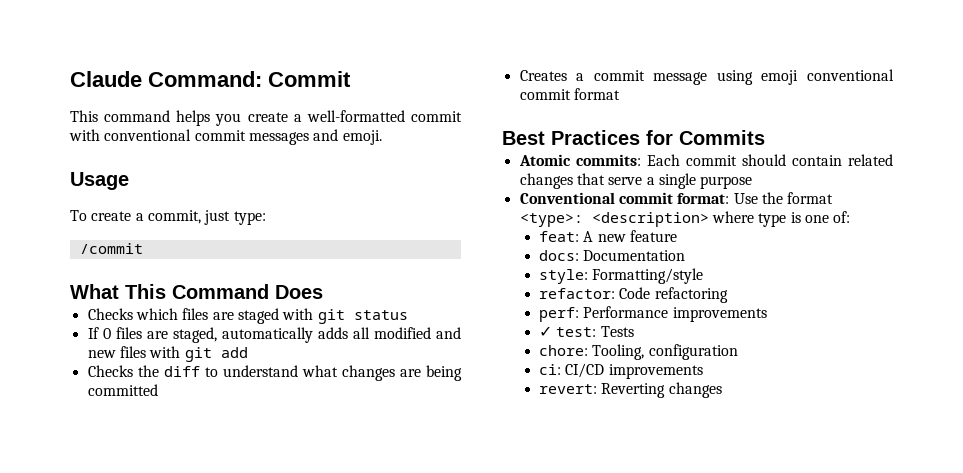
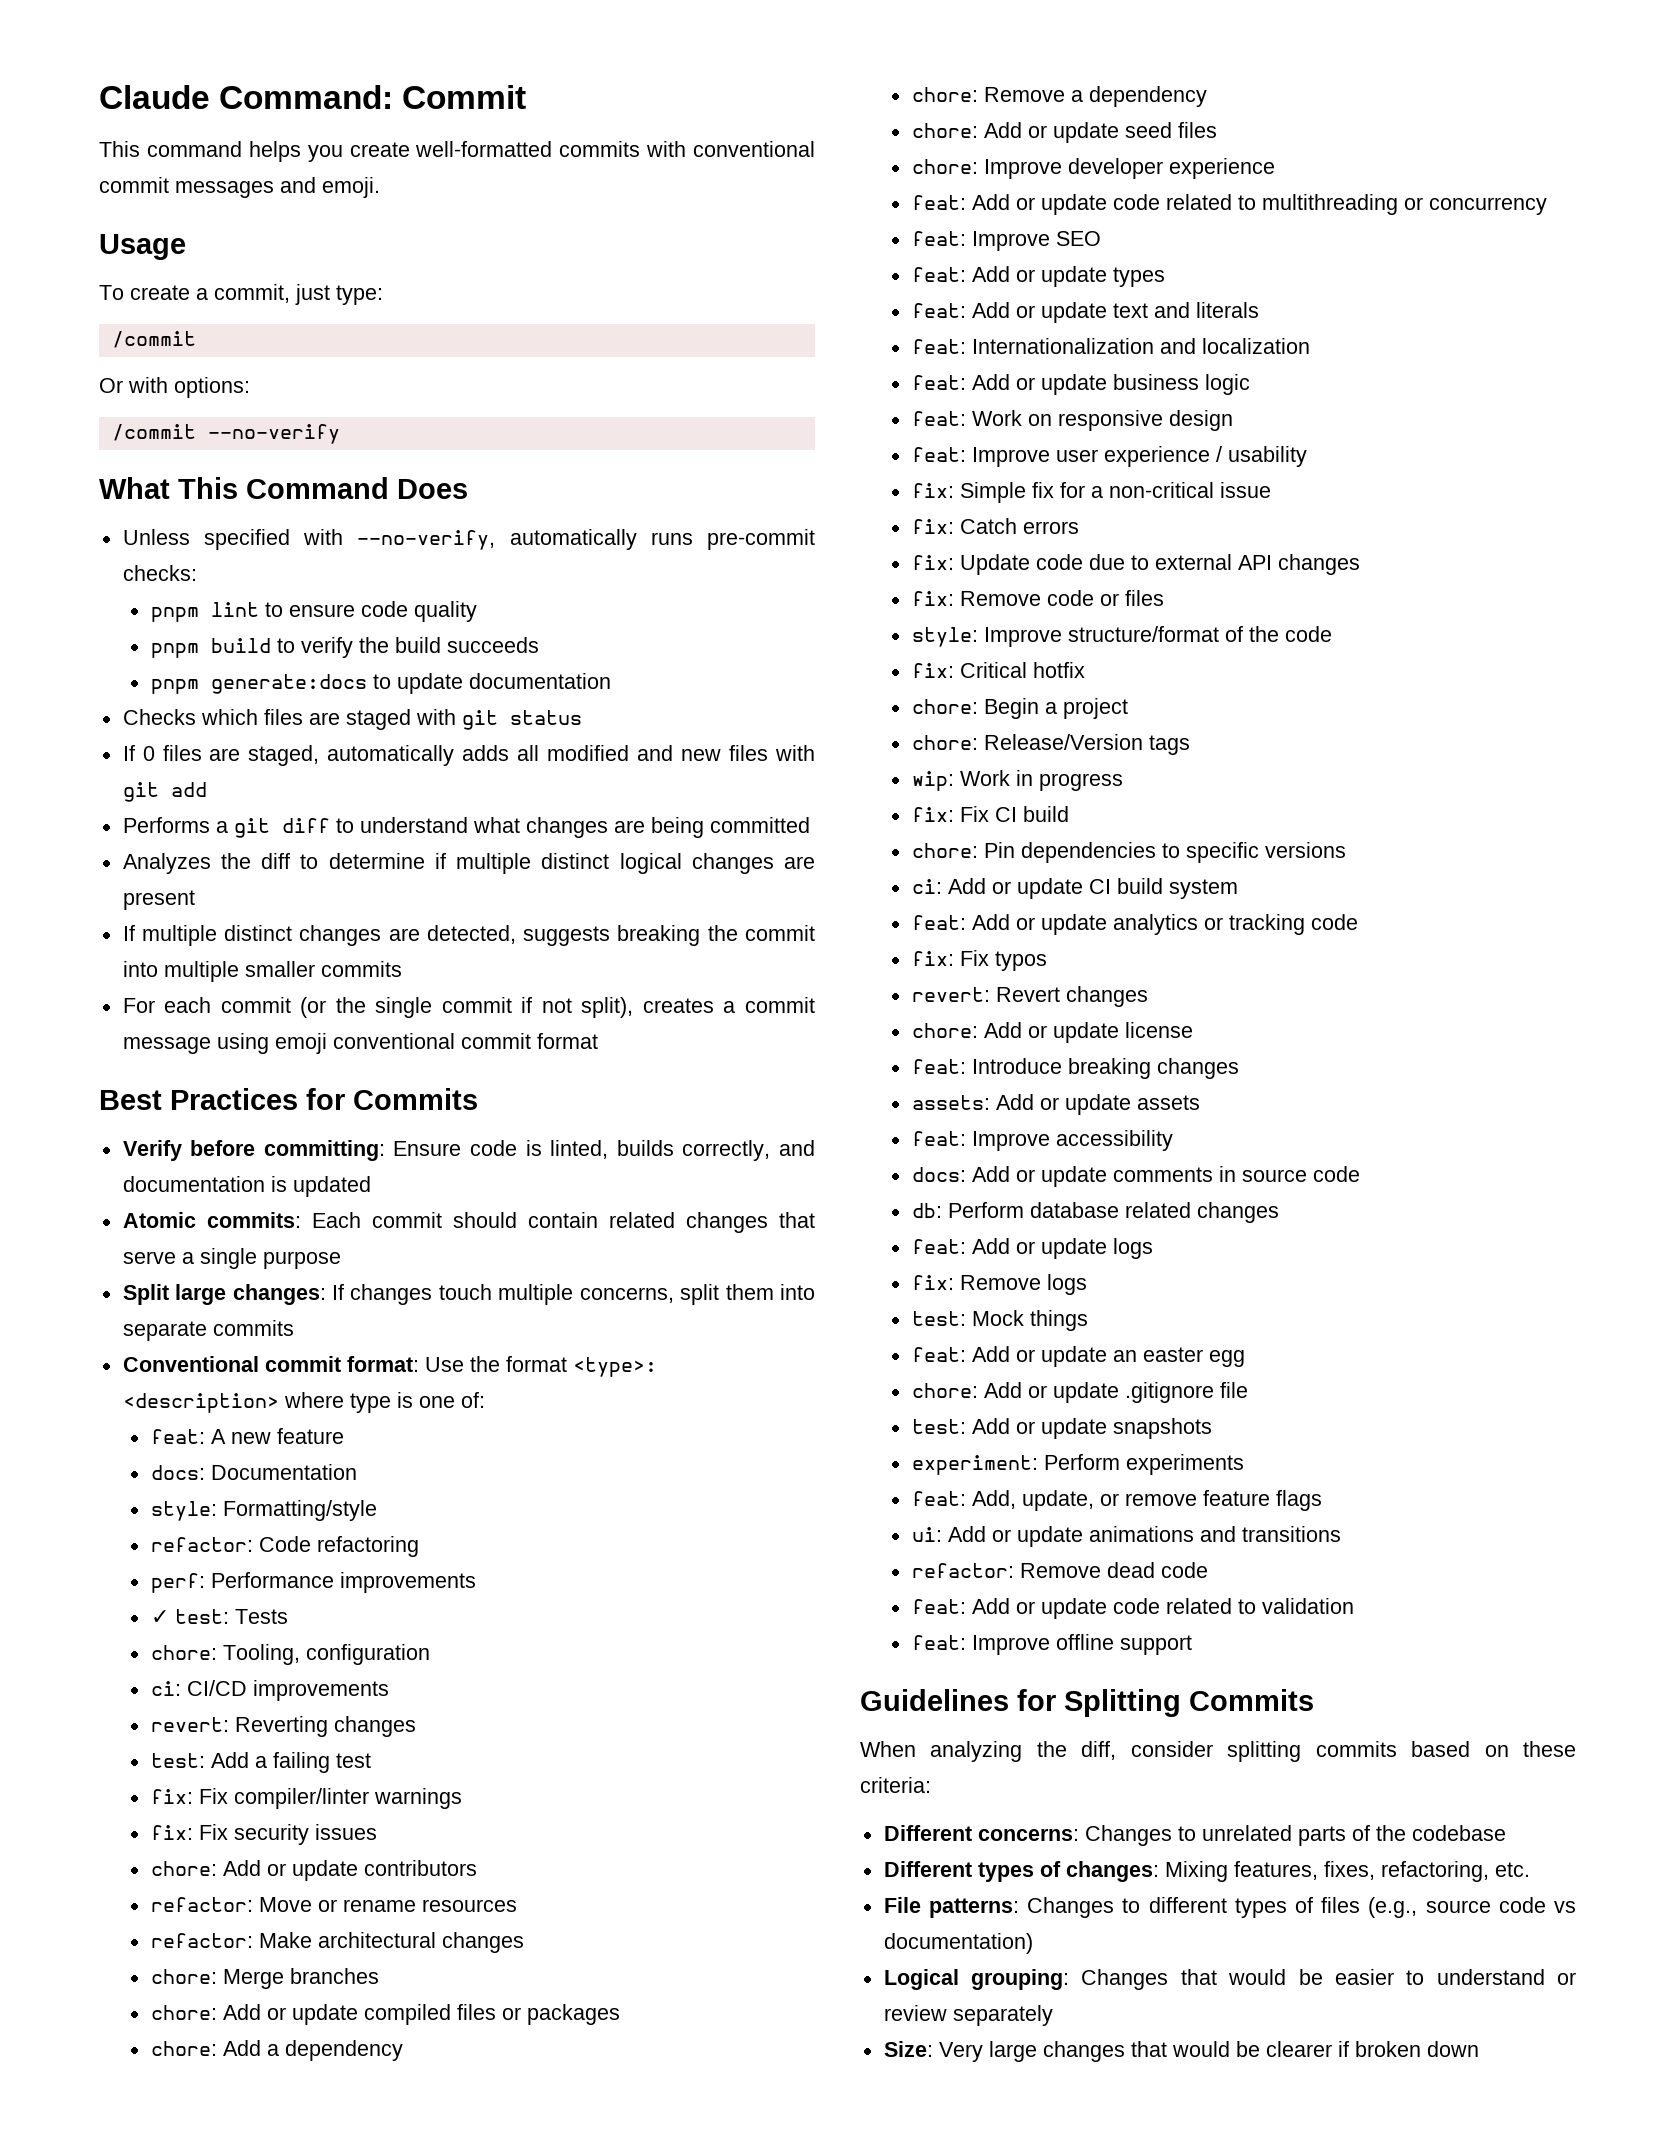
[293,110,462,122] a well-formatted commit -> [415,141,641,157] well-formatted commits
(143, 248) none -> [99,377,250,398] [111,424,340,444] // Or with options: // /commit --no-verify
(323, 292) none -> [122,529,815,550] [122,565,197,581] [150,601,477,622] [150,637,539,658] [150,673,611,694] // Unless specified with --no-verify, automatically runs pre-commit checks: // pnpm lint to ensure code quality // pnpm build to verify the build succeeds // pnpm generate:docs to update documentation
[87,365,159,377] Checks the -> [122,817,270,838] Performs a git
[519,70,567,81] Creates -> [122,853,816,874] [122,890,195,910] [122,925,815,946] [122,961,402,982] [122,997,714,1018] Analyzes the diff to determine if multiple distinct logical changes are present // If multiple distinct changes are detected, suggests breaking the commit into multiple smaller commits // For each commit (or the single commit if not split), creates
(765, 137) none -> [122,1140,815,1161] [122,1176,371,1197] // Verify before committing: Ensure code is linted, builds correctly, and documentation is updated
(753, 182) none -> [122,1284,815,1305] [122,1320,294,1341] // Split large changes: If changes touch multiple concerns, split them into separate commits
(722, 390) none -> [150,1752,371,1773] [150,1788,462,1809] [150,1824,377,1845] [150,1860,477,1881] [150,1897,517,1912] [150,1932,524,1953] [150,1968,379,1989] [150,2004,620,2025] [150,2040,403,2061] [911,86,1207,107] [911,122,1217,143] [911,158,1275,179] [911,194,1547,215] [911,231,1101,251] [911,266,1165,287] [911,302,1259,323] [911,338,1310,354] [911,374,1250,395] [911,410,1233,431] [911,446,1307,467] [911,482,1271,503] [911,518,1079,534] [911,554,1360,575] [911,590,1164,606] [911,626,1332,647] [911,662,1085,678] [911,698,1128,719] [911,734,1190,755] [911,770,1123,791] [911,806,1069,822] [911,842,1346,863] [911,878,1238,899] [911,914,1358,935] [911,950,1047,971] [911,986,1148,1007] [911,1022,1193,1043] [911,1058,1239,1079] [911,1094,1200,1115] [911,1130,1173,1151] [911,1166,1360,1187] [911,1202,1279,1223] [911,1238,1153,1259] [911,1274,1087,1295] [911,1310,1088,1331] [911,1346,1245,1367] [911,1382,1248,1403] [911,1418,1212,1439] [911,1454,1244,1475] [911,1490,1322,1511] [911,1526,1341,1547] [911,1562,1208,1578] [911,1598,1354,1619] [911,1634,1192,1655] [860,1689,1314,1717] [860,1741,1576,1762] [860,1777,931,1793] [883,1825,1506,1846] [883,1861,1530,1882] [883,1897,1576,1918] [883,1933,1033,1954] [883,1969,1576,1990] [883,2005,1053,2026] [883,2041,1479,2062] // test: Add a failing test // fix: Fix compiler/linter warnings // fix: Fix security issues // chore: Add or update contributors // refactor: Move or rename resources // refactor: Make architectural changes // chore: Merge branches // chore: Add or update compiled files or packages // chore: Add a dependency // chore: Remove a dependency // chore: Add or update seed files // chore: Improve developer experience // feat: Add or update code related to multithreading or concurrency // feat: Improve SEO // feat: Add or update types // feat: Add or update text and literals // feat: Internationalization and localization // feat: Add or update business logic // feat: Work on responsive design // feat: Improve user experience / usability // fix: Simple fix for a non-critical issue // fix: Catch errors // fix: Update code due to external API changes // fix: Remove code or files // style: Improve structure/format of the code // fix: Critical hotfix // chore: Begin a project // chore: Release/Version tags // wip: Work in progress // fix: Fix CI build // chore: Pin dependencies to specific versions // ci: Add or update CI build system // feat: Add or update analytics or tracking code // fix: Fix typos // revert: Revert changes // chore: Add or update license // feat: Introduce breaking changes // assets: Add or update assets // feat: Improve accessibility // docs: Add or update comments in source code // db: Perform database related changes // feat: Add or update logs // fix: Remove logs // test: Mock things // feat: Add or update an easter egg // chore: Add or update .gitignore file // test: Add or update snapshots // experiment: Perform experiments // feat: Add, update, or remove feature flags // ui: Add or update animations and transitions // refactor: Remove dead code // feat: Add or update code related to validation // feat: Improve offline support // Guidelines for Splitting Commits // When analyzing the diff, consider splitting commits based on these criteria: // Different concerns: Changes to unrelated parts of the codebase // Different types of changes: Mixing features, fixes, refactoring, etc. // File patterns: Changes to different types of files (e.g., source code vs documentation) // Logical grouping: Changes that would be easier to understand or review separately // Size: Very large changes that would be clearer if broken down

